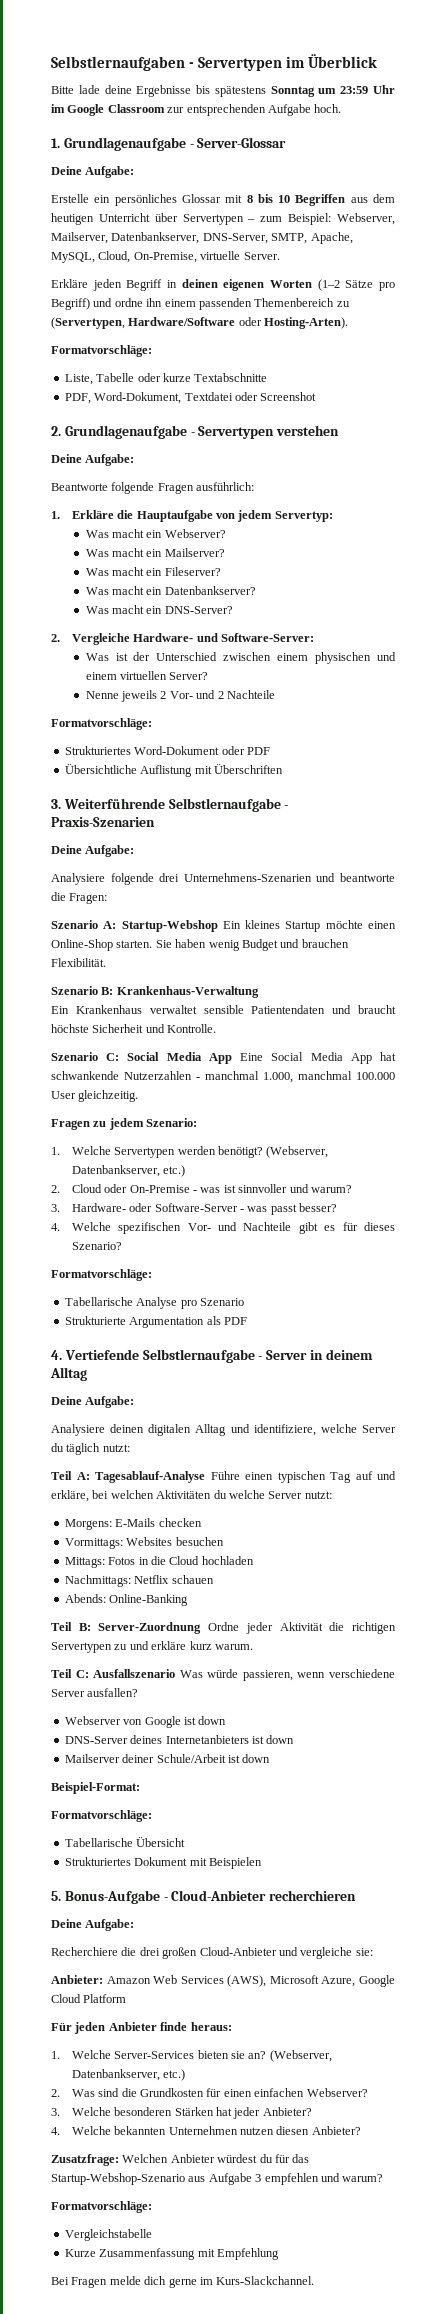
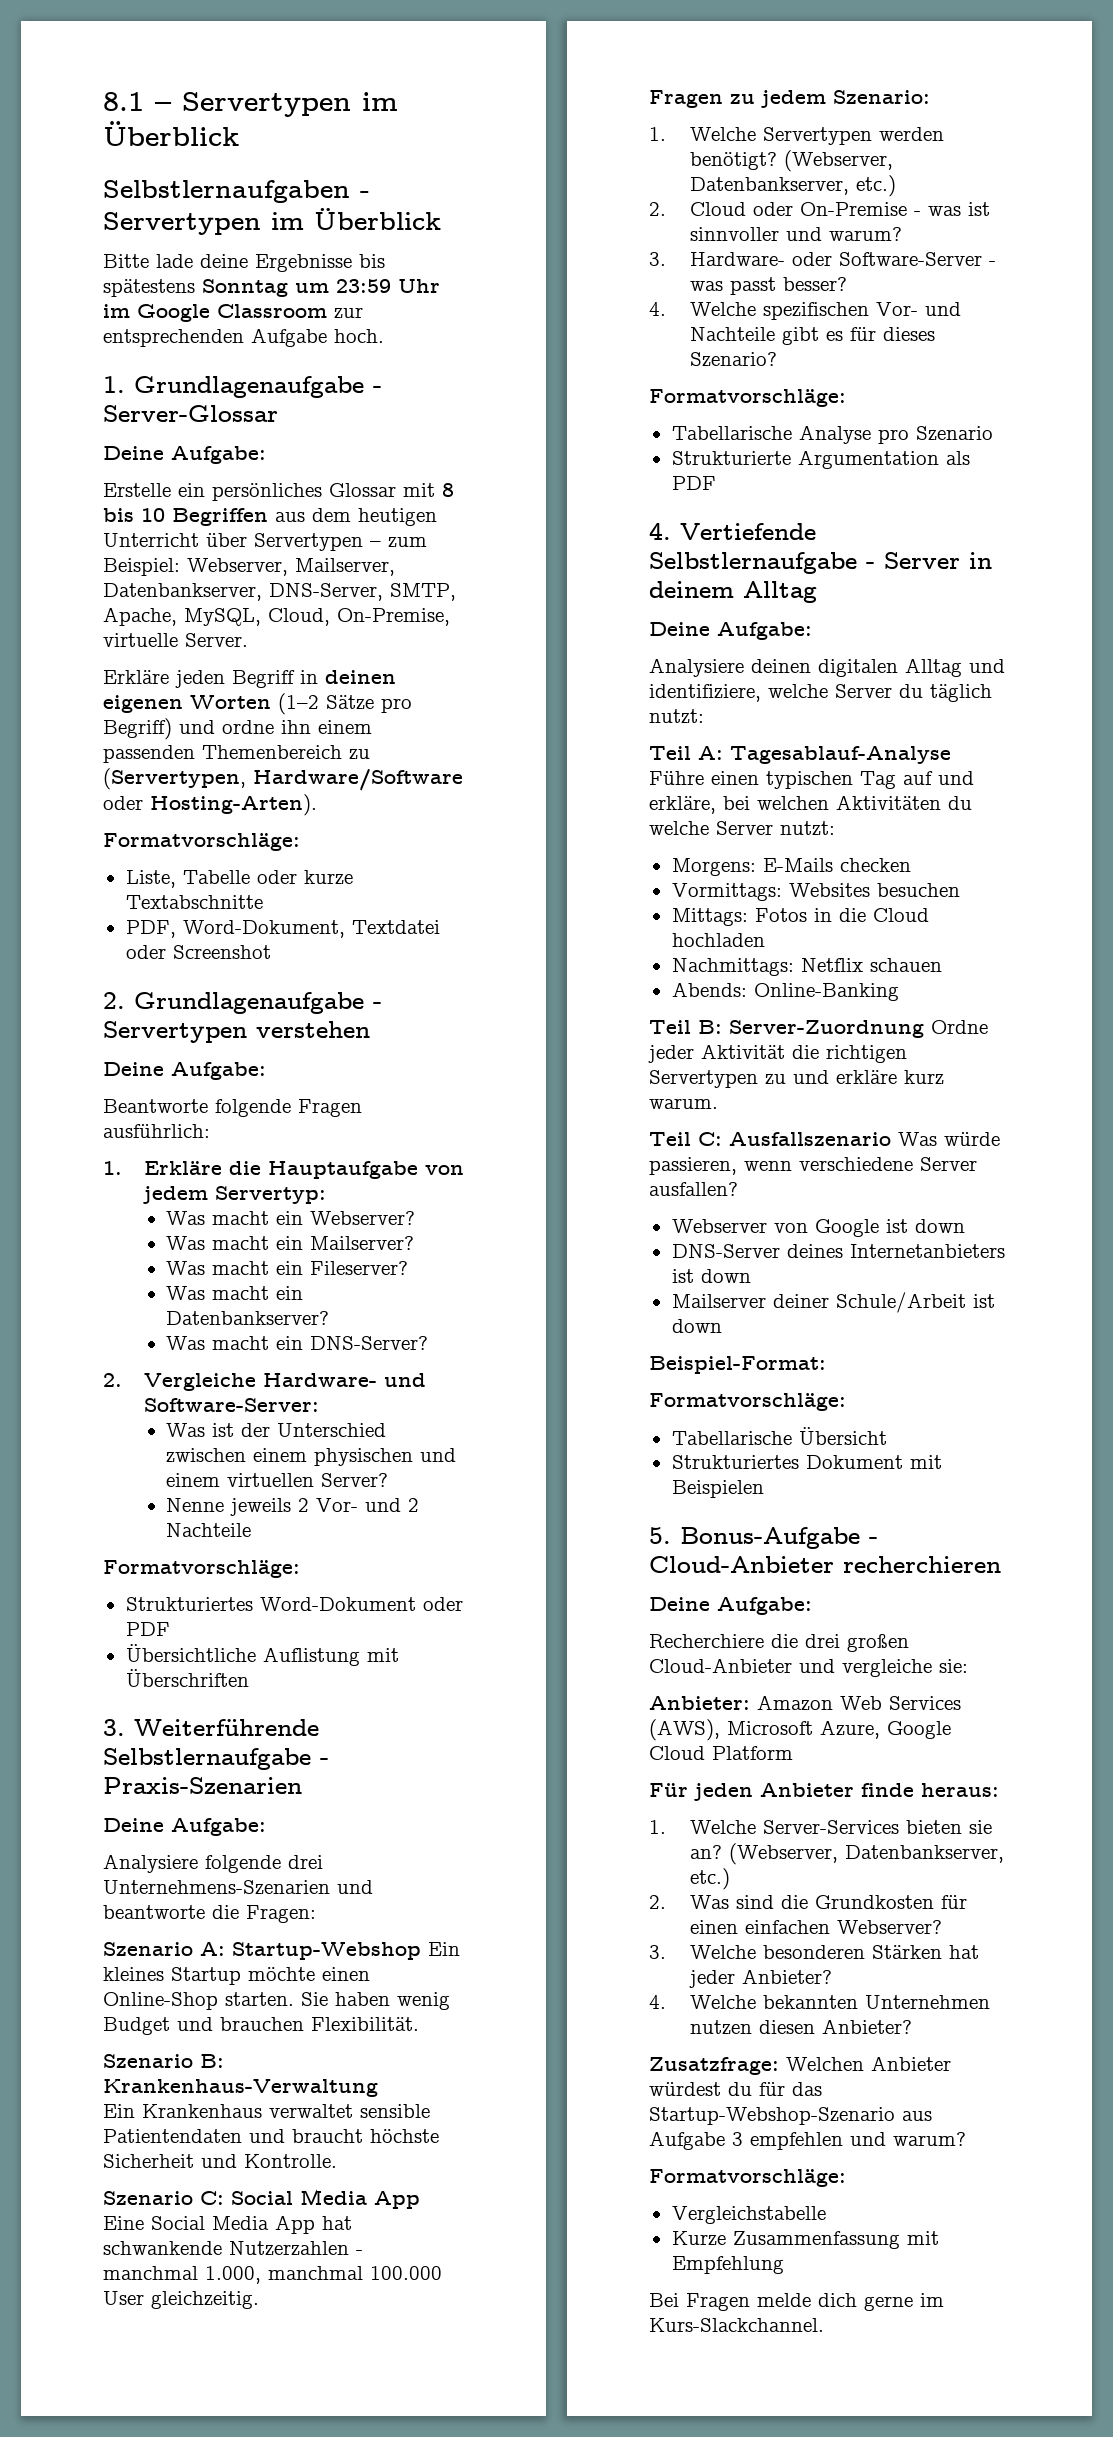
(51, 63) none -> [103,92,398,117] [103,121,239,146] 8.1 – Servertypen im Überblick //

